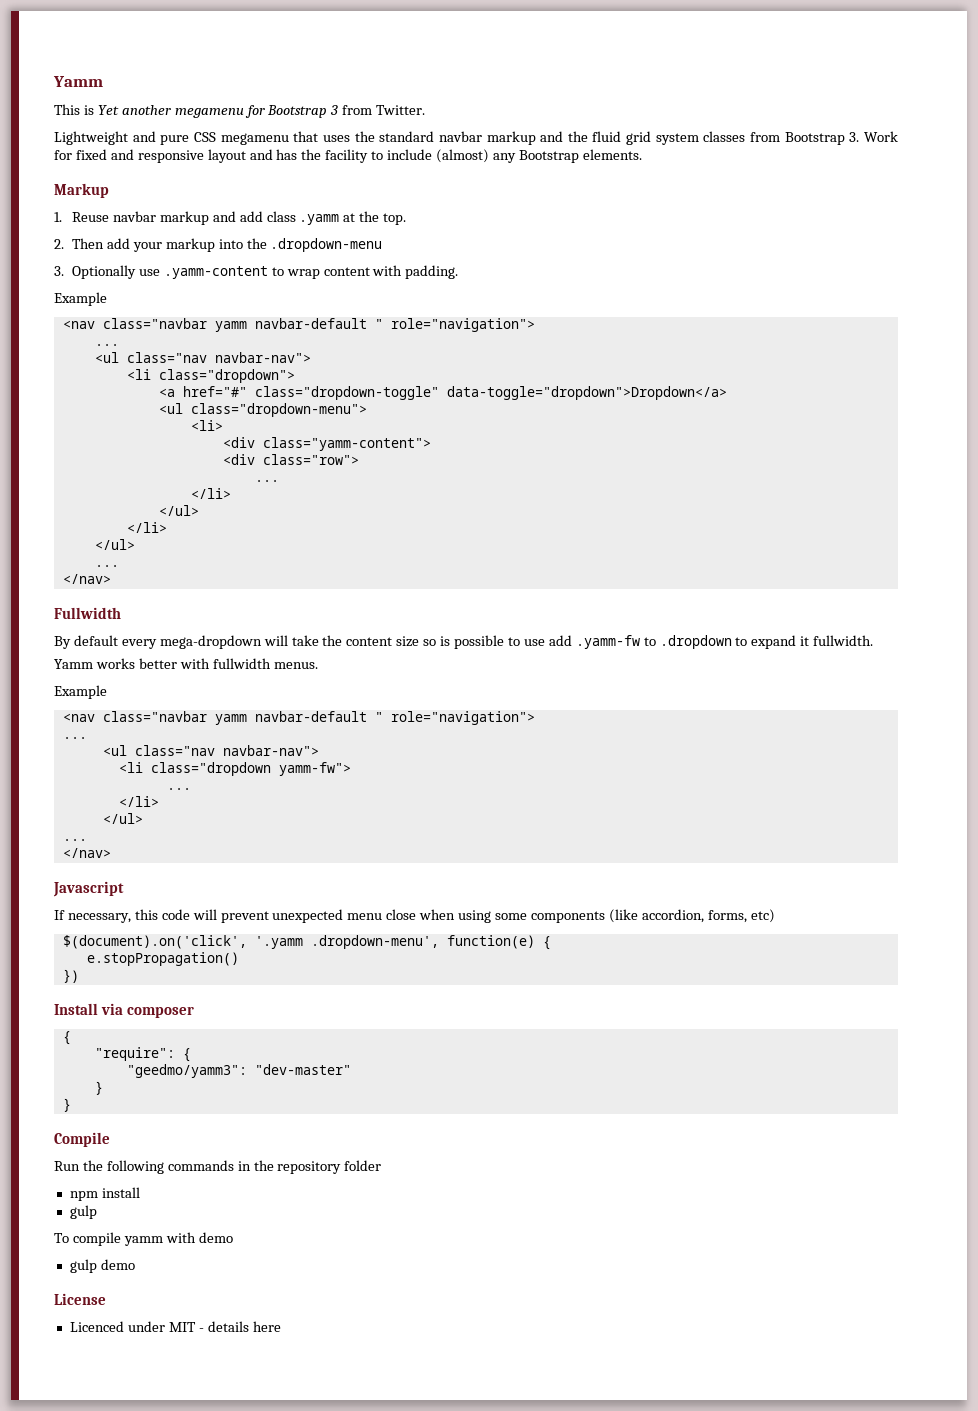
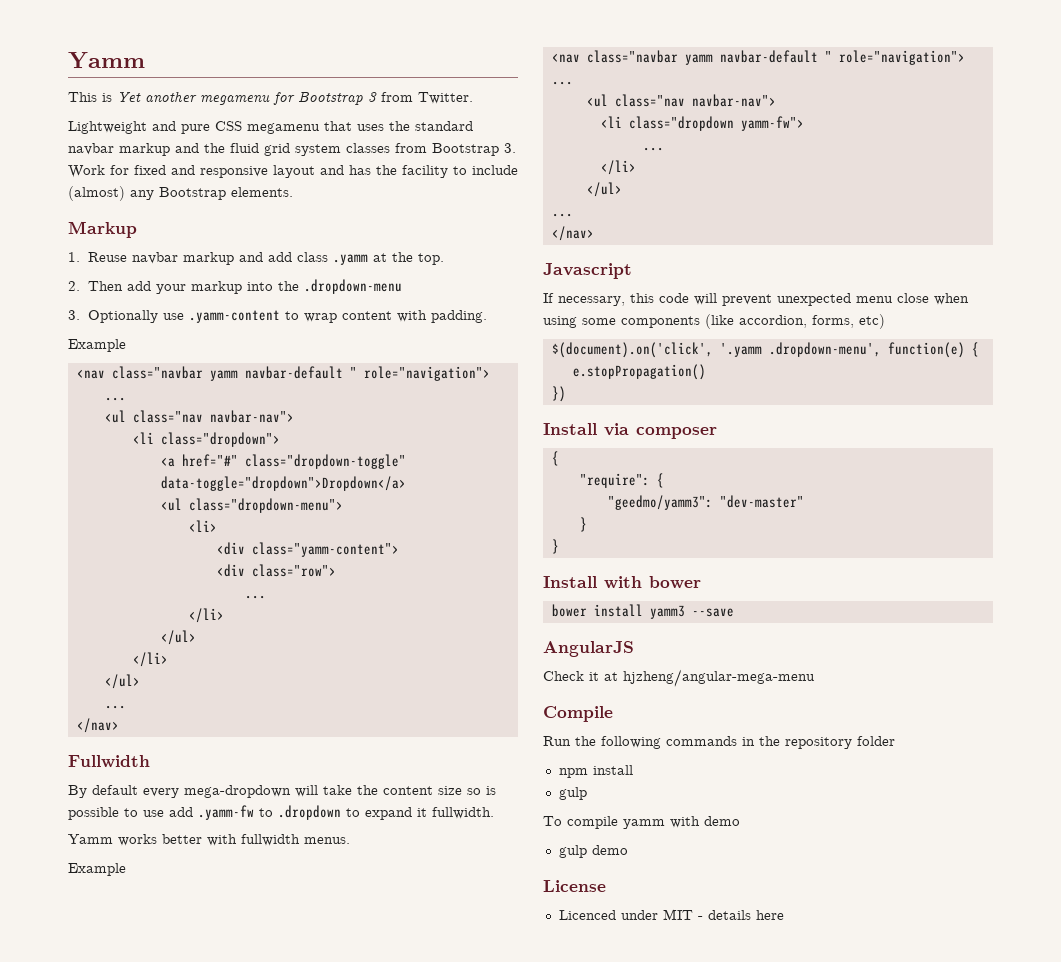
(71, 1105) none -> [543,576,701,589] [551,604,734,619] [543,641,634,657] [543,669,815,687] // Install with bower // bower install yamm3 --save // AngularJS // Check it at hjzheng/angular-mega-menu

